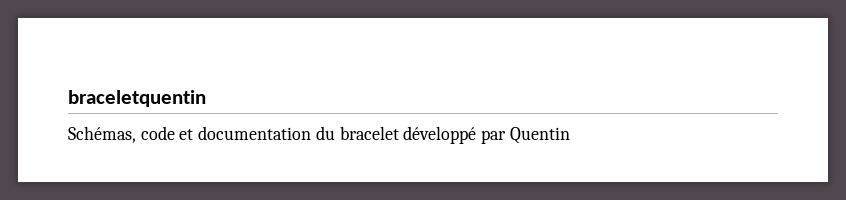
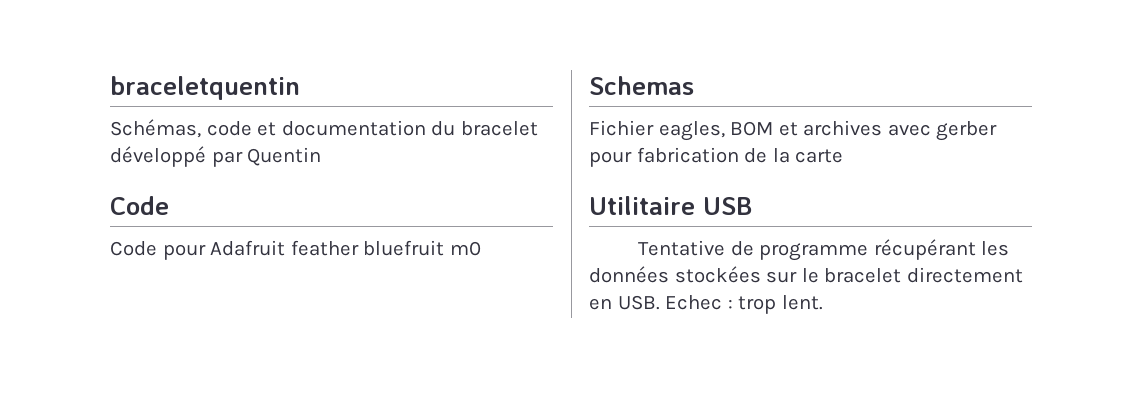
(570, 135) none -> [110,196,169,215] [110,240,481,260] [589,76,694,95] [589,120,998,141] [589,147,844,167] [589,196,753,215] [638,239,1010,261] [589,266,1023,283] [589,295,823,314] // Code // Code pour Adafruit feather bluefruit m0 // Schemas // Fichier eagles, BOM et archives avec gerber pour fabrication de la carte // Utilitaire USB // Tentative de programme récupérant les données stockées sur le bracelet directement en USB. Echec : trop lent.

